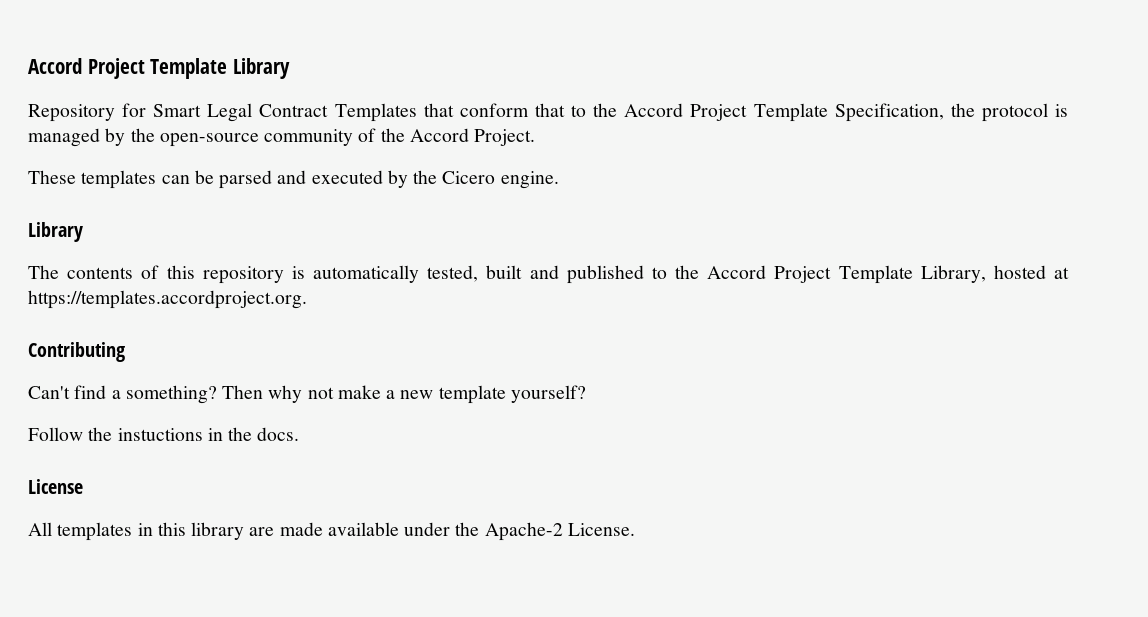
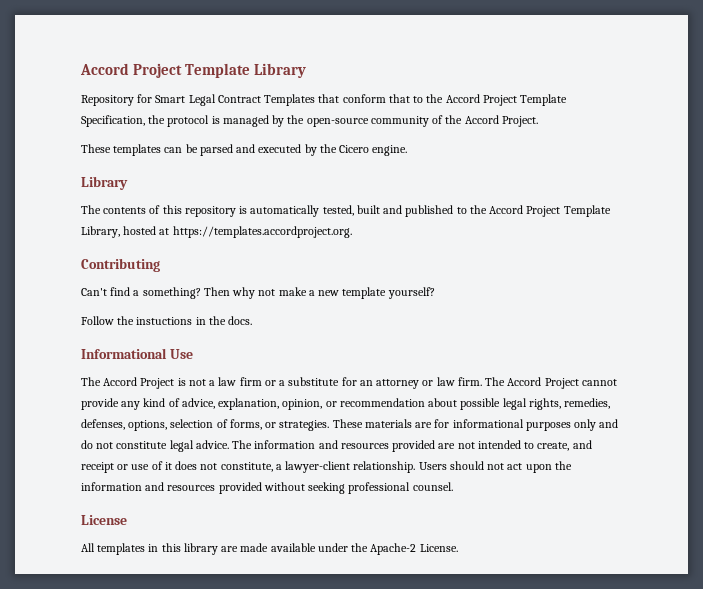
(300, 434) none -> [81,348,193,359] [81,377,617,389] [81,398,611,410] [81,419,619,431] [81,440,592,452] [81,461,572,473] [81,482,453,494] // Informational Use // The Accord Project is not a law firm or a substitute for an attorney or law firm. The Accord Project cannot provide any kind of advice, explanation, opinion, or recommendation about possible legal rights, remedies, defenses, options, selection of forms, or strategies. These materials are for informational purposes only and do not constitute legal advice. The information and resources provided are not intended to create, and receipt or use of it does not constitute, a lawyer-client relationship. Users should not act upon the information and resources provided without seeking professional counsel.

